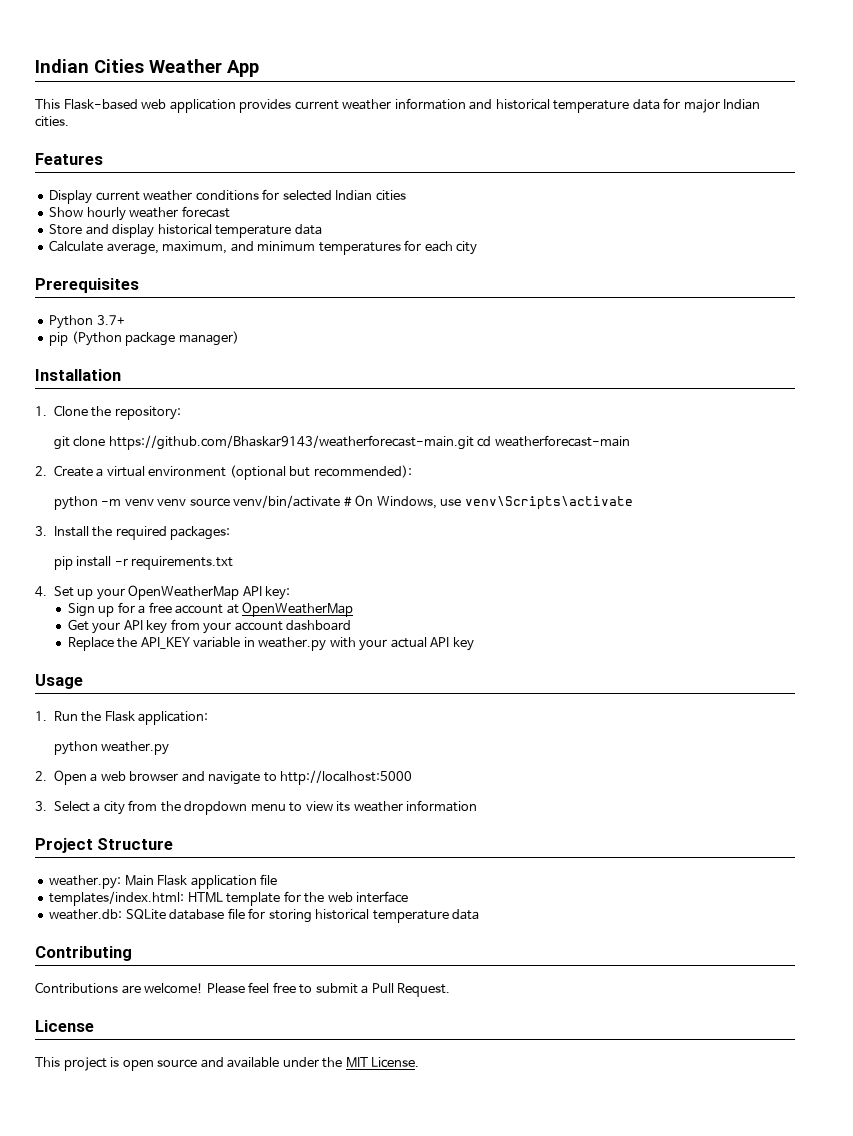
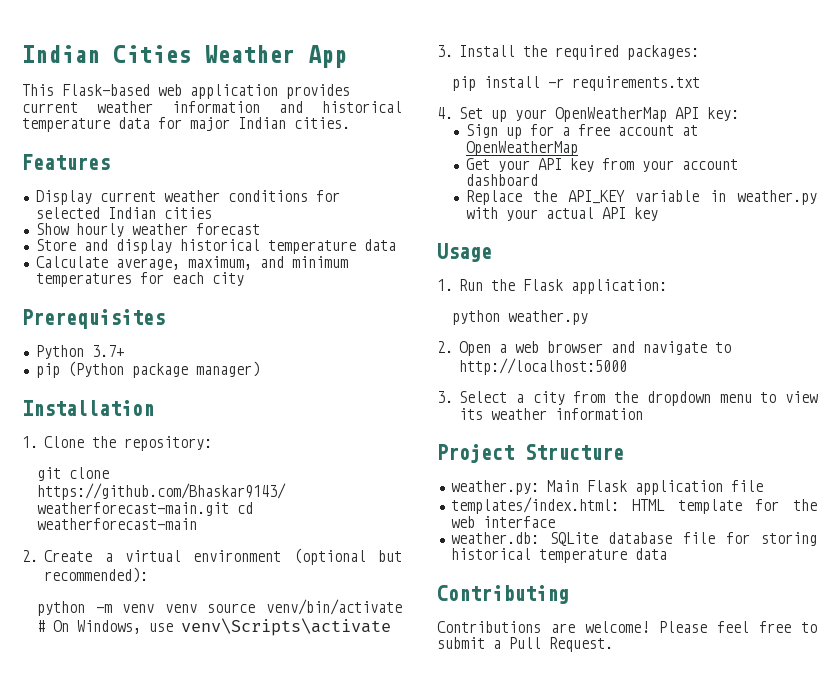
[35,1020,94,1032] [35,1057,420,1071] // License // This project is open source and available under the MIT License. -> (613, 644) none

